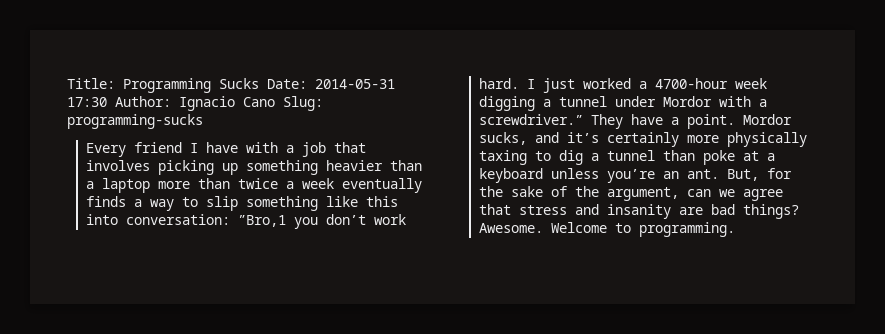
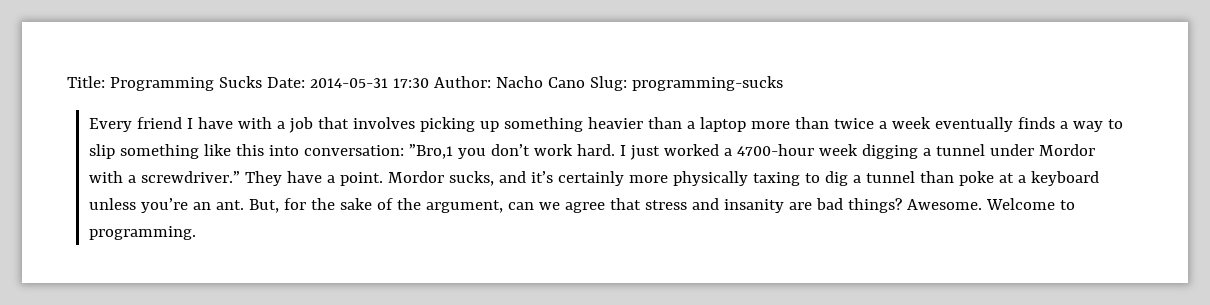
[179,96,235,111] Ignacio -> [495,76,543,88] Nacho

